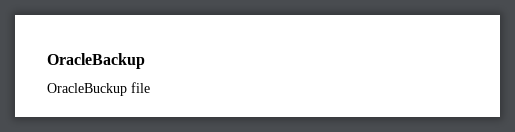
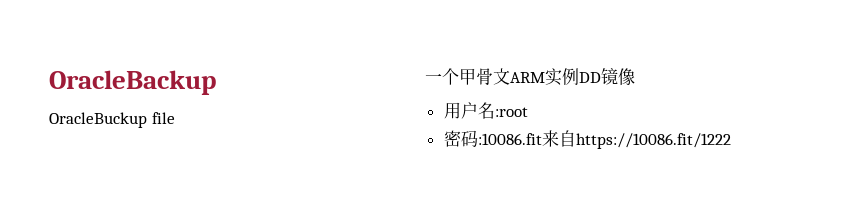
(150, 87) none -> [425,67,635,86] [443,102,528,119] [443,130,731,149] // 一个甲骨文ARM实例DD镜像 // 用户名:root // 密码:10086.fit来自https://10086.fit/1222

